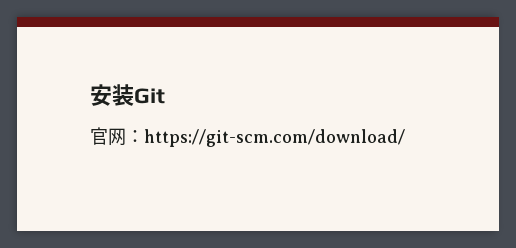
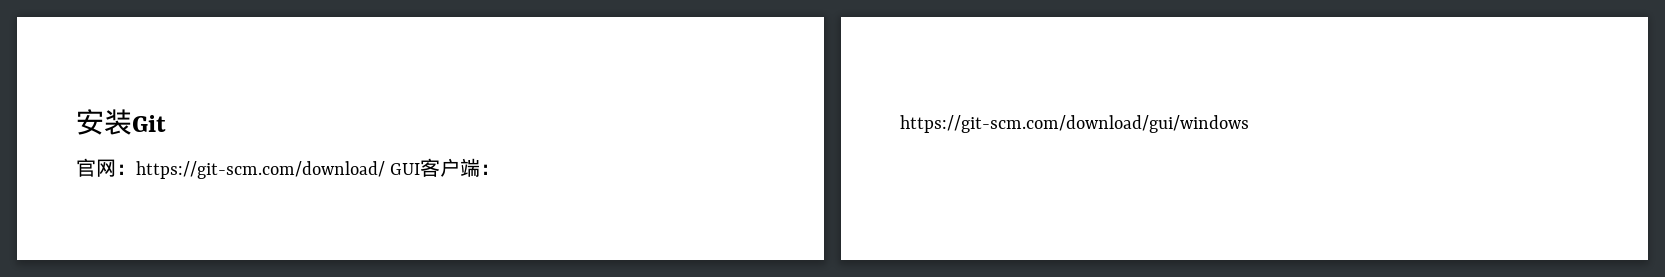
(405, 138) none -> [390,158,501,177] [900,115,1249,133] GUI客户端：https://git-scm.com/download/gui/windows

